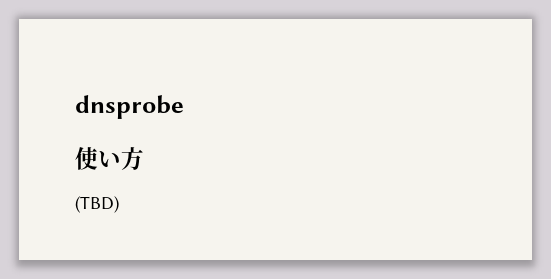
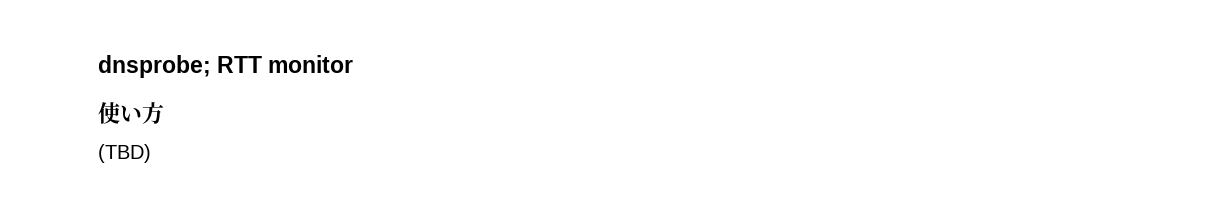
[75,95,184,119] dnsprobe -> [98,55,354,78] dnsprobe; RTT monitor

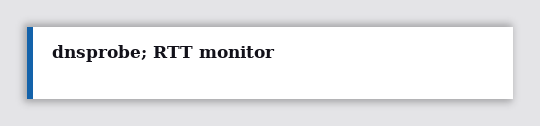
[98,102,164,124] [98,144,151,163] // 使い方 // (TBD) -> (275, 52) none

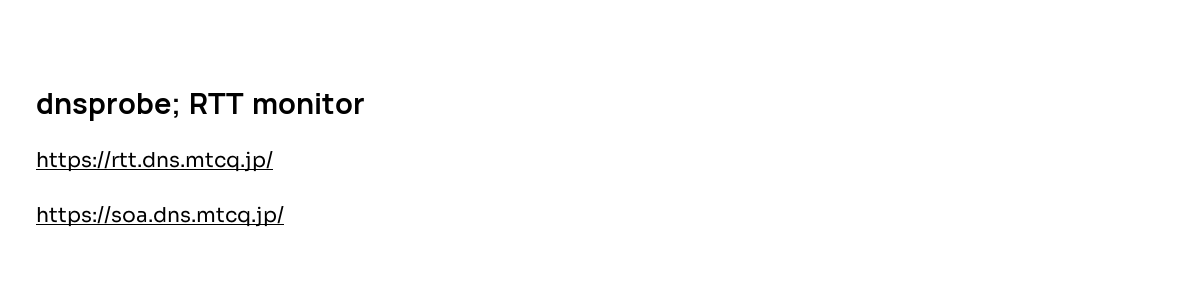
(275, 52) none -> [36,151,273,172] [36,206,284,227] // https://rtt.dns.mtcq.jp/ // https://soa.dns.mtcq.jp/

